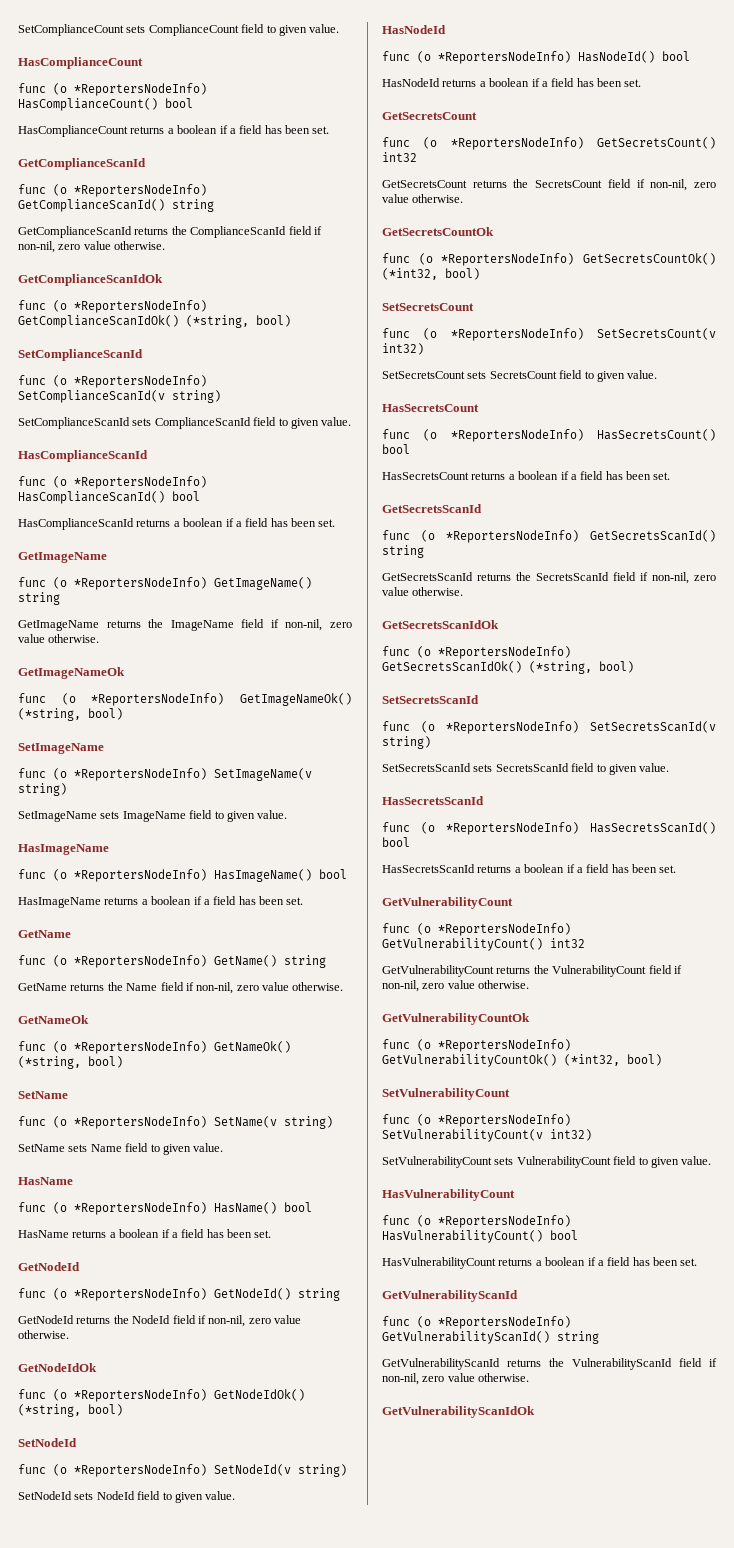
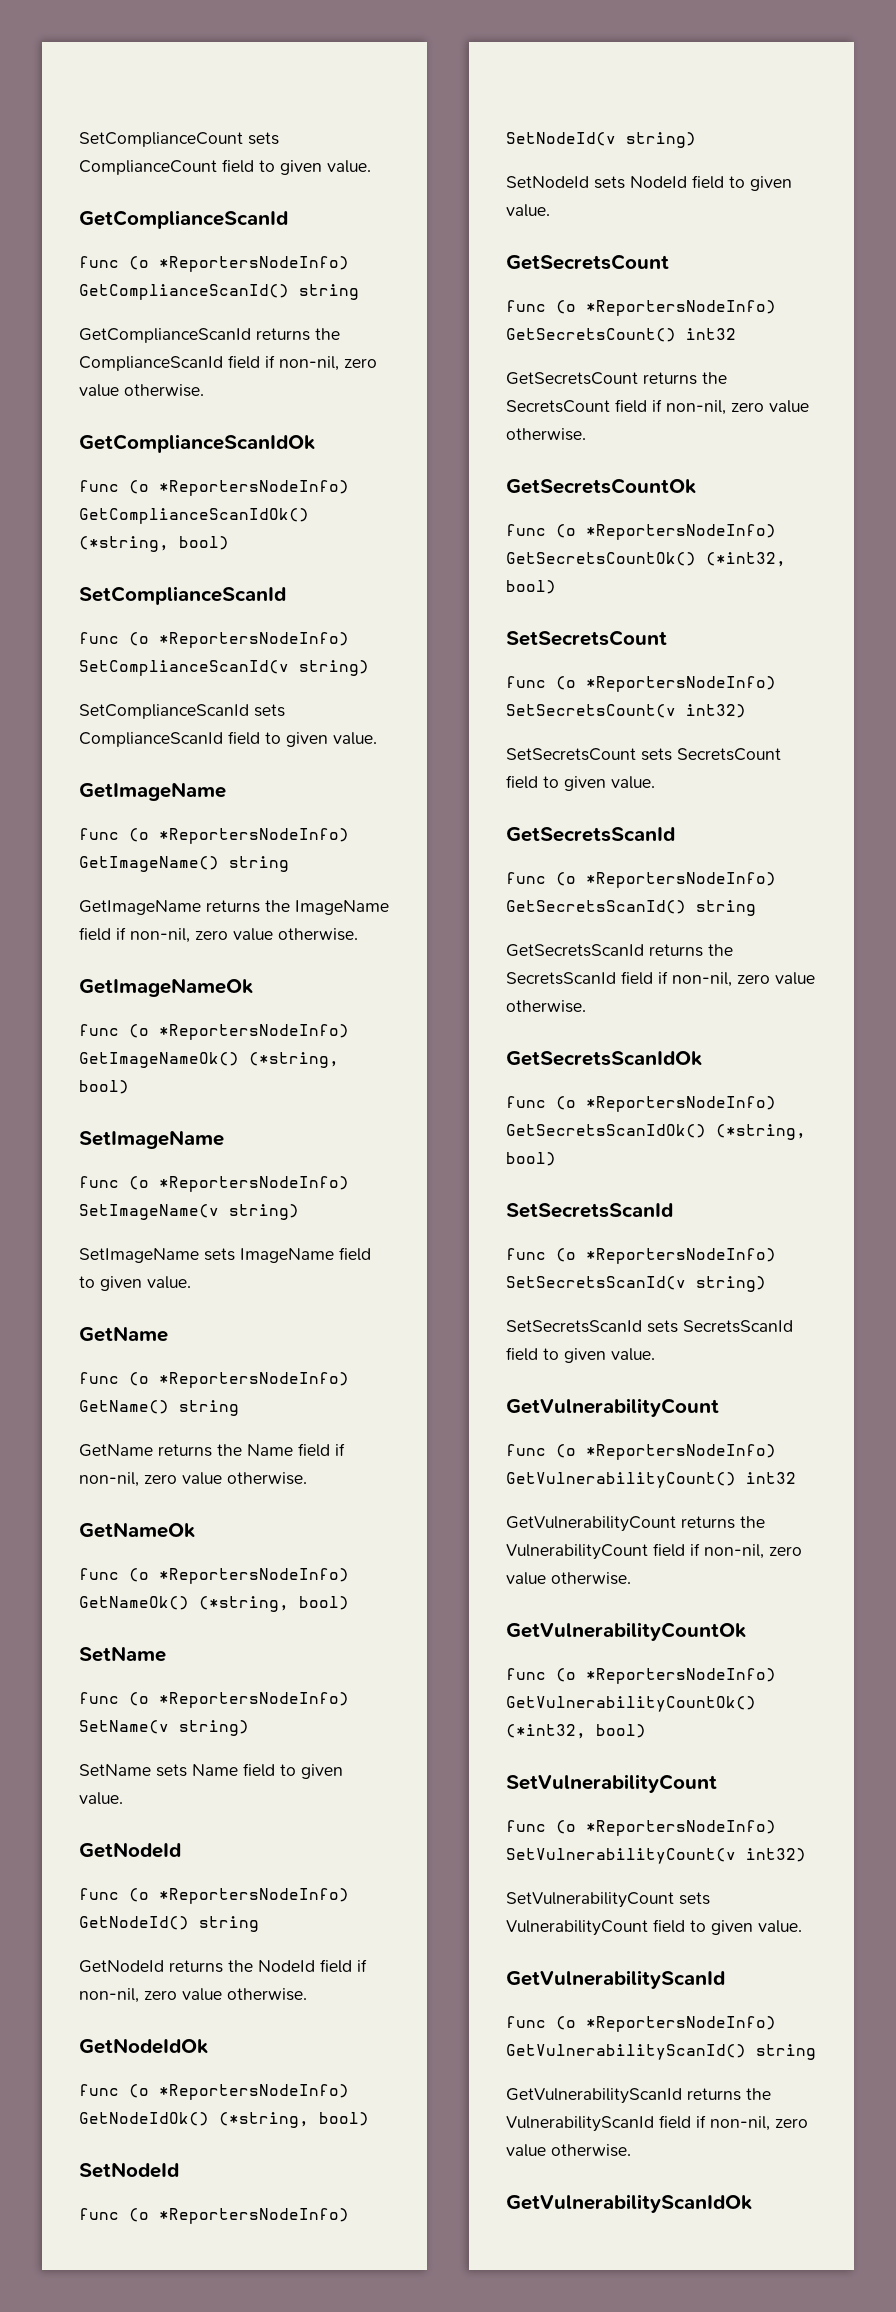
[18,57,143,69] [18,83,207,96] [18,98,193,111] [18,125,330,137] // HasComplianceCount // func (o *ReportersNodeInfo) HasComplianceCount() bool // HasComplianceCount returns a boolean if a field has been set. -> (371, 166) none
[18,450,148,462] [18,476,207,489] [18,491,200,504] [18,518,336,530] // HasComplianceScanId // func (o *ReportersNodeInfo) HasComplianceScanId() bool // HasComplianceScanId returns a boolean if a field has been set. -> (377, 738) none
[18,844,109,855] [18,869,347,882] [18,896,304,908] // HasImageName // func (o *ReportersNodeInfo) HasImageName() bool // HasImageName returns a boolean if a field has been set. -> (191, 1282) none
[18,1177,73,1185] [18,1202,312,1215] [18,1229,272,1238] // HasName // func (o *ReportersNodeInfo) HasName() bool // HasName returns a boolean if a field has been set. -> (123, 1798) none
[382,25,446,34] [382,51,690,64] [382,78,642,87] // HasNodeId // func (o *ReportersNodeInfo) HasNodeId() bool // HasNodeId returns a boolean if a field has been set. -> (550, 210) none
[382,404,479,412] [382,429,716,442] [382,444,410,454] [382,471,671,480] // HasSecretsCount // func (o *ReportersNodeInfo) HasSecretsCount() bool // HasSecretsCount returns a boolean if a field has been set. -> (655, 782) none
[382,796,484,805] [382,822,716,835] [382,837,410,847] [382,864,677,873] // HasSecretsScanId // func (o *ReportersNodeInfo) HasSecretsScanId() bool // HasSecretsScanId returns a boolean if a field has been set. -> (655, 1354) none
[382,1189,515,1201] [382,1215,571,1228] [382,1230,578,1243] [382,1257,698,1269] // HasVulnerabilityCount // func (o *ReportersNodeInfo) HasVulnerabilityCount() bool // HasVulnerabilityCount returns a boolean if a field has been set. -> (802, 1926) none

